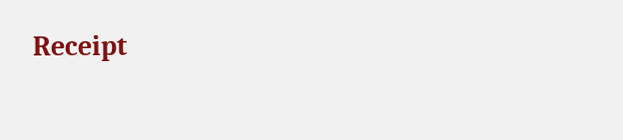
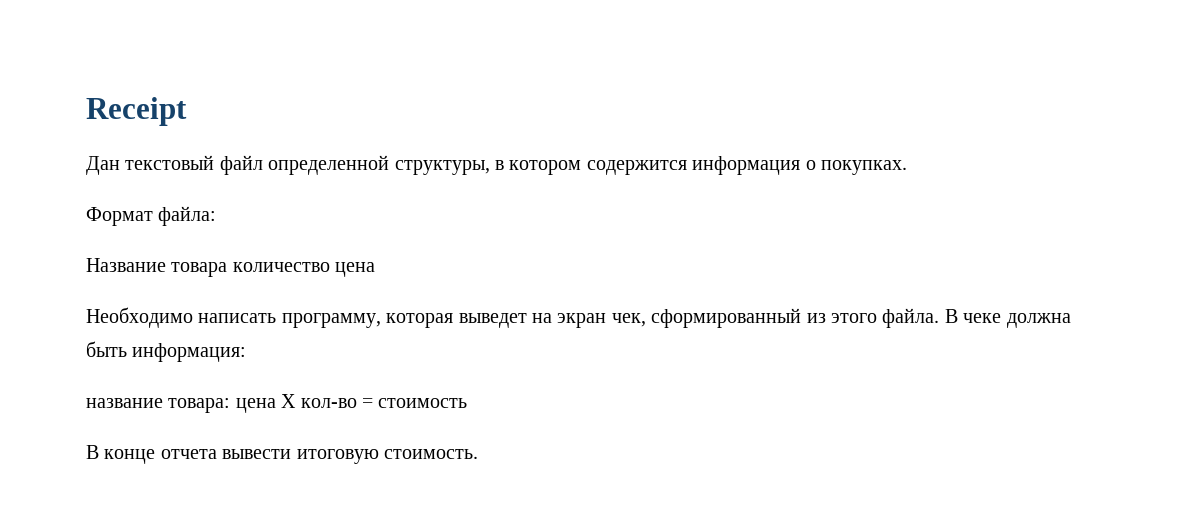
(128, 48) none -> [86,155,907,175] [86,206,217,226] [86,258,376,277] [86,307,1071,328] [86,341,247,362] [86,394,468,413] [86,445,478,464] // Дан текстовый файл определенной структуры, в котором содержится информация о покупках. // Формат файла: // Название товара количество цена // Необходимо написать программу, которая выведет на экран чек, сформированный из этого файла. В чеке должна быть информация: // название товара: цена Х кол-во = стоимость // В конце отчета вывести итоговую стоимость.

